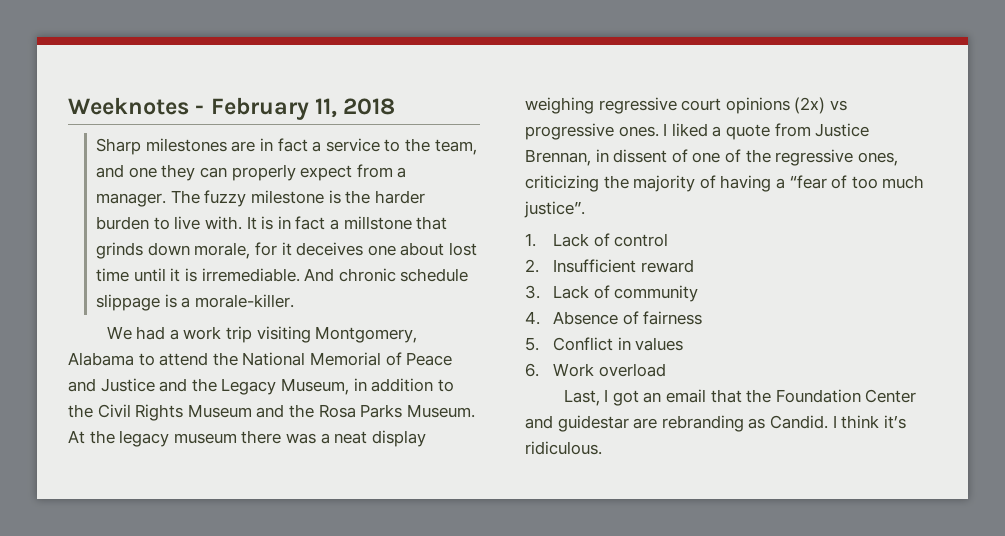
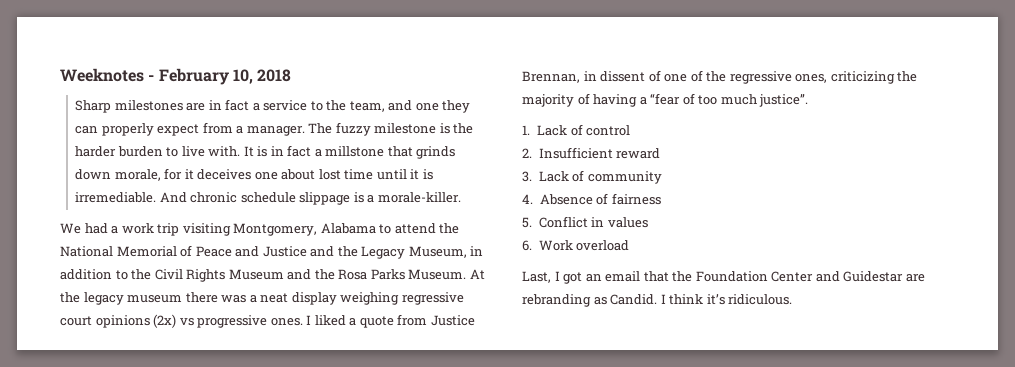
[315,98,338,118] 11, -> [232,69,253,84] 10,
[557,415,629,432] guidestar -> [843,271,904,282] Guidestar

